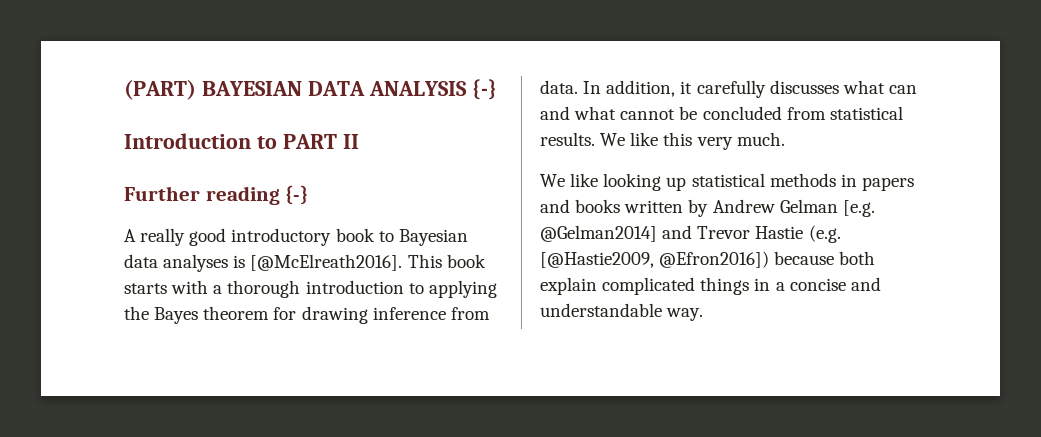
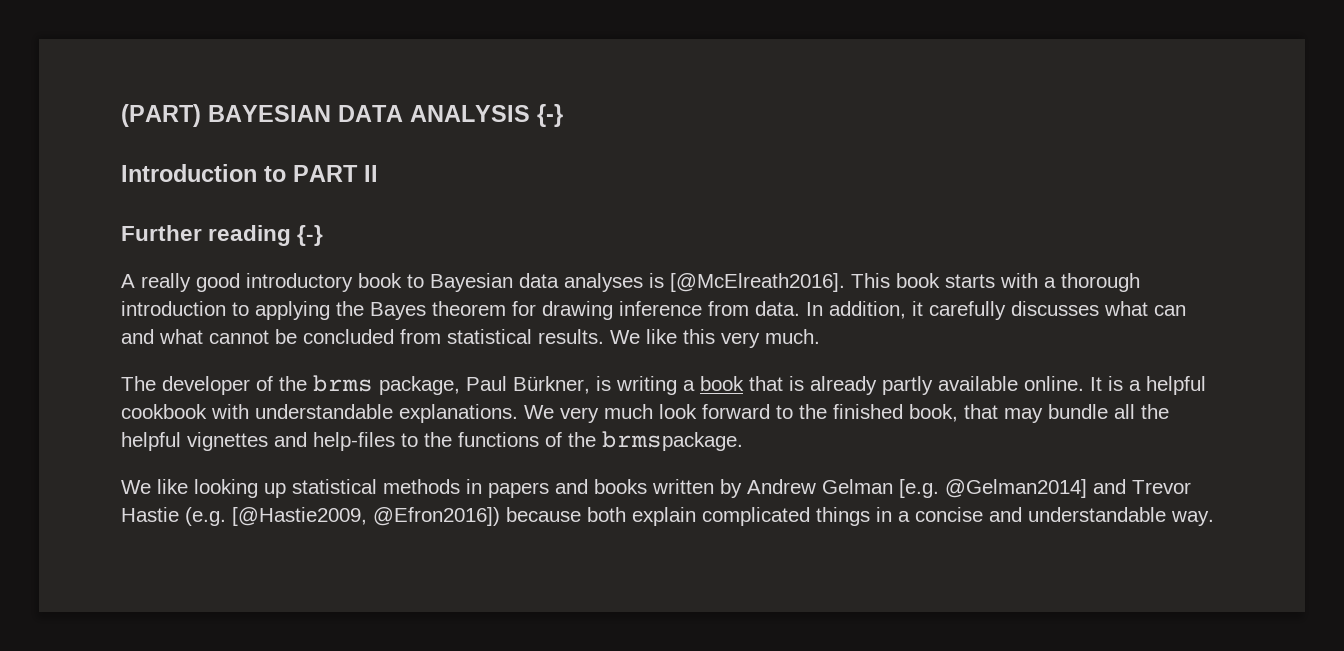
(785, 139) none -> [121,375,1206,395] [121,404,1169,423] [121,431,743,451] // The developer of the brms package, Paul Bürkner, is writing a book that is already partly available online. It is a helpful cookbook with understandable explanations. We very much look forward to the finished book, that may bundle all the helpful vignettes and help-files to the functions of the brmspackage.

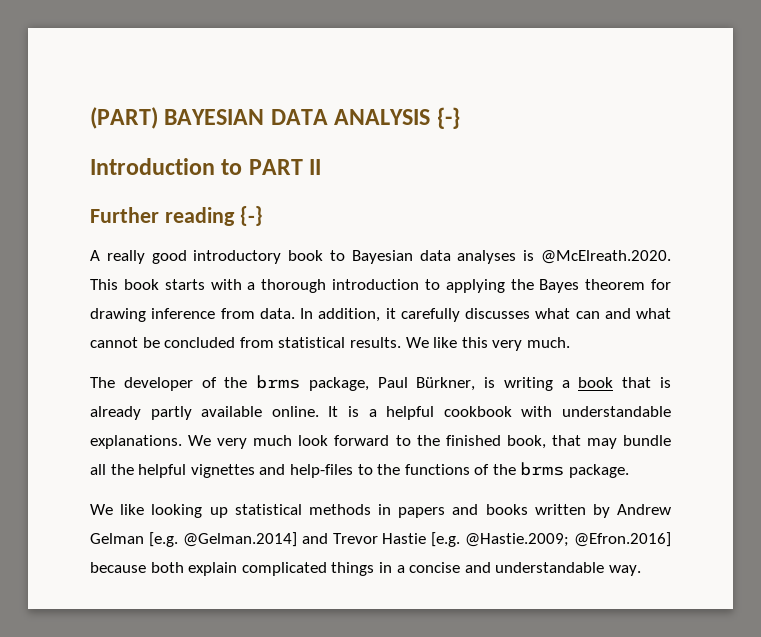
[670,273,845,292] [@McElreath2016]. -> [541,250,671,264] @McElreath.2020.
[602,431,743,451] brmspackage. -> [520,462,630,478] brms package.
[945,479,1087,498] @Gelman2014] -> [182,532,297,547] @Gelman.2014]
[185,507,500,526] (e.g. [@Hastie2009, @Efron2016]) -> [431,532,671,547] [e.g. @Hastie.2009; @Efron.2016]

